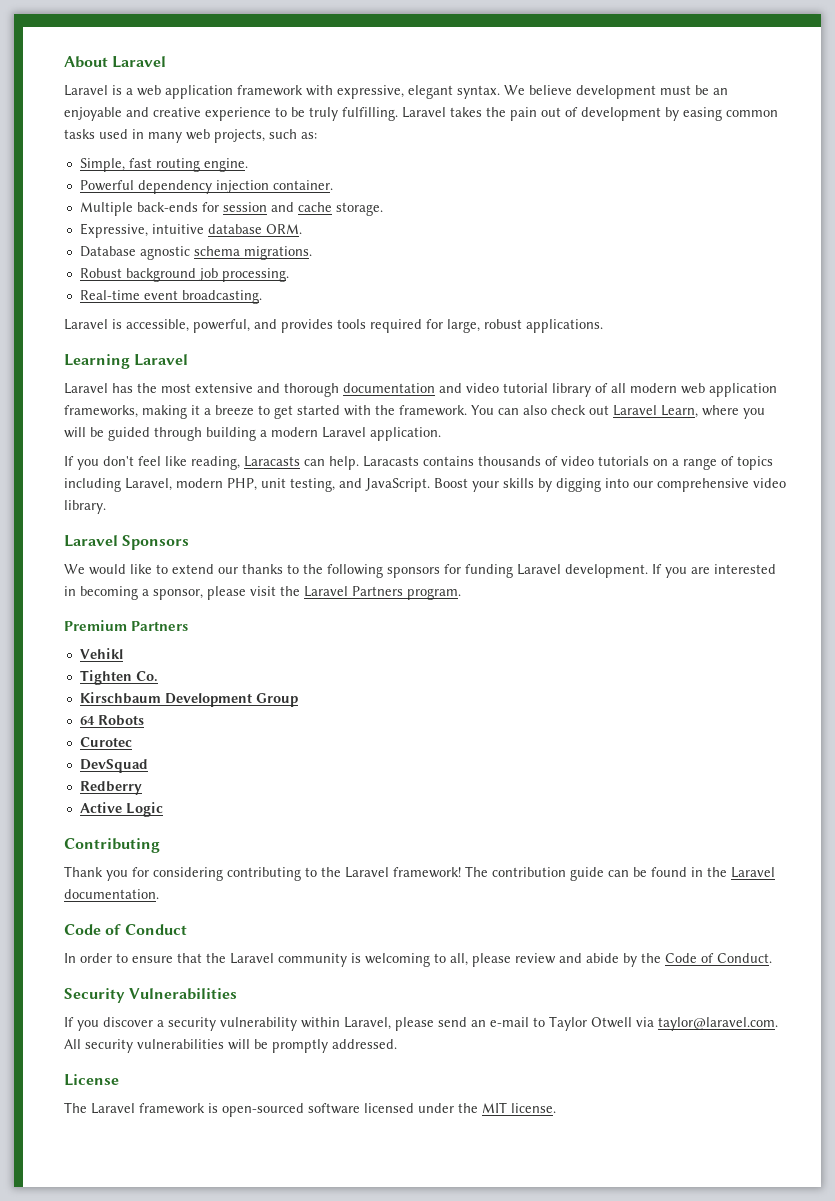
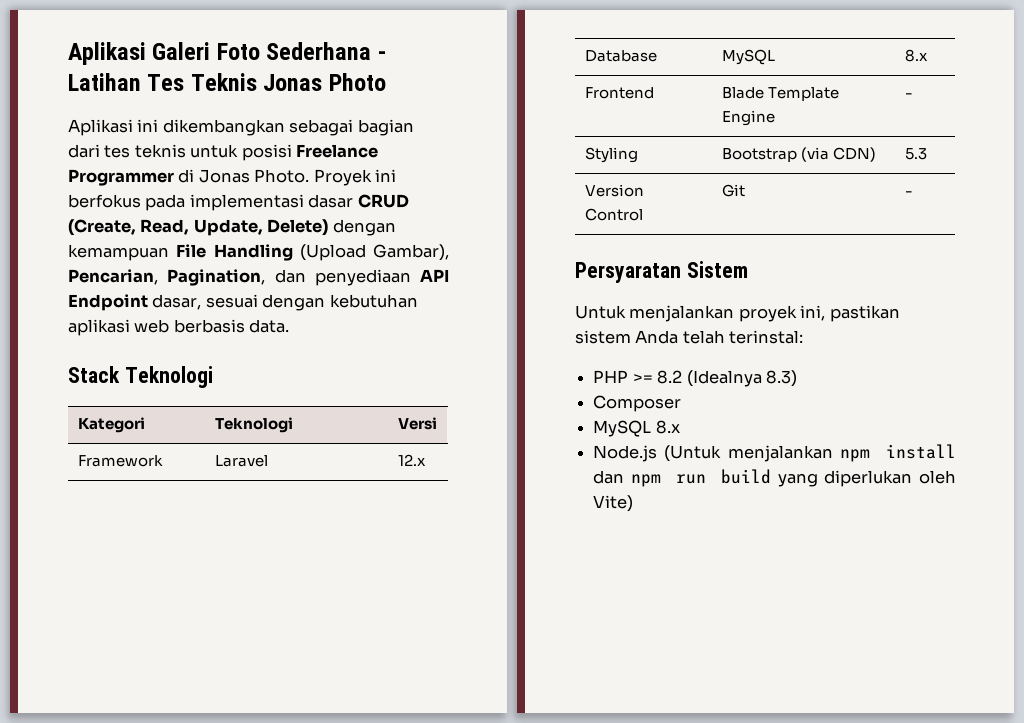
[64,56,167,68] [64,85,728,99] [64,107,778,121] [64,129,317,143] [79,158,248,172] [79,180,333,194] [79,202,383,216] [79,223,302,238] [79,246,312,260] [79,268,289,282] [79,290,262,304] [64,319,603,333] [64,354,189,369] [64,383,777,397] [64,405,765,419] [64,427,441,441] [64,456,773,470] [64,478,786,492] [64,500,106,514] [64,535,190,550] [64,564,776,578] [64,586,461,600] [64,620,189,631] [79,648,123,659] [79,670,158,685] [79,692,298,707] [79,715,144,726] [79,737,132,747] [79,759,148,773] [79,781,142,795] [79,802,163,817] [64,838,160,853] [64,866,775,881] [64,889,159,899] [64,924,187,935] [64,953,772,967] [64,988,238,1003] [64,1016,778,1031] [64,1039,397,1053] [64,1074,119,1086] [64,1102,556,1117] About Laravel // Laravel is a web application framework with expressive, elegant syntax. We believe development must be an enjoyable and creative experience to be truly fulfilling. Laravel takes the pain out of development by easing common tasks used in many web projects, such as: // Simple, fast routing engine. // Powerful dependency injection container. // Multiple back-ends for session and cache storage. // Expressive, intuitive database ORM. // Database agnostic schema migrations. // Robust background job processing. // Real-time event broadcasting. // Laravel is accessible, powerful, and provides tools required for large, robust applications. // Learning Laravel // Laravel has the most extensive and thorough documentation and video tutorial library of all modern web application frameworks, making it a breeze to get started with the framework. You can also check out Laravel Learn, where you will be guided through building a modern Laravel application. // If you don't feel like reading, Laracasts can help. Laracasts contains thousands of video tutorials on a range of topics including Laravel, modern PHP, unit testing, and JavaScript. Boost your skills by digging into our comprehensive video library. // Laravel Sponsors // We would like to extend our thanks to the following sponsors for funding Laravel development. If you are interested in becoming a sponsor, please visit the Laravel Partners program. // Premium Partners // Vehikl // Tighten Co. // Kirschbaum Development Group // 64 Robots // Curotec // DevSquad // Redberry // Active Logic // Contributing // Thank you for considering contributing to the Laravel framework! The contribution guide can be found in the Laravel documentation. // Code of Conduct // In order to ensure that the Laravel community is welcoming to all, please review and abide by the Code of Conduct. // Security Vulnerabilities // If you discover a security vulnerability within Laravel, please send an e-mail to Taylor Otwell via taylor@laravel.com. All security vulnerabilities will be promptly addressed. // License // The Laravel framework is open-sourced software licensed under the MIT license. -> [68,42,387,65] [68,73,386,91] [68,119,414,136] [68,144,379,161] [68,169,397,186] [68,194,409,211] [68,219,396,236] [68,244,449,261] [68,269,449,286] [68,294,418,311] [68,319,290,336] [68,366,213,388] [77,417,145,433] [214,417,293,433] [397,417,437,430] [77,455,163,467] [214,455,268,467] [397,454,426,466] [584,50,657,62] [721,49,775,65] [904,49,928,62] [584,87,654,99] [721,87,839,101] [721,110,775,126] [904,93,913,98] [584,147,638,163] [721,147,876,162] [904,148,927,160] [584,184,644,197] [584,208,643,221] [721,184,745,197] [904,191,913,196] [575,261,748,283] [575,305,900,322] [575,330,804,344] [593,370,797,387] [593,395,682,412] [593,420,680,437] [593,444,956,462] [593,469,956,487] [593,495,634,512] Aplikasi Galeri Foto Sederhana - Latihan Tes Teknis Jonas Photo // Aplikasi ini dikembangkan sebagai bagian dari tes teknis untuk posisi Freelance Programmer di Jonas Photo. Proyek ini berfokus pada implementasi dasar CRUD (Create, Read, Update, Delete) dengan kemampuan File Handling (Upload Gambar), Pencarian, Pagination, dan penyediaan API Endpoint dasar, sesuai dengan kebutuhan aplikasi web berbasis data. // Stack Teknologi // Kategori | Teknologi | Versi // Framework | Laravel | 12.x // Database | MySQL | 8.x // Frontend | Blade Template Engine | - // Styling | Bootstrap (via CDN) | 5.3 // Version Control | Git | - // Persyaratan Sistem // Untuk menjalankan proyek ini, pastikan sistem Anda telah terinstal: // PHP >= 8.2 (Idealnya 8.3) // Composer // MySQL 8.x // Node.js (Untuk menjalankan npm install dan npm run build yang diperlukan oleh Vite)

